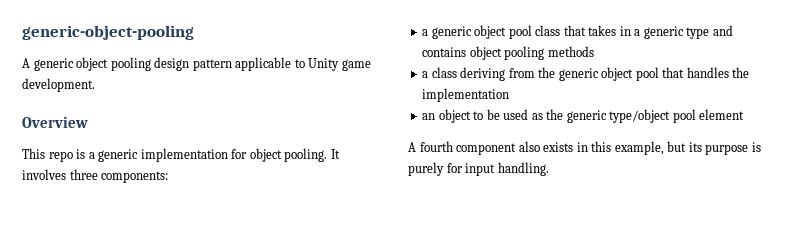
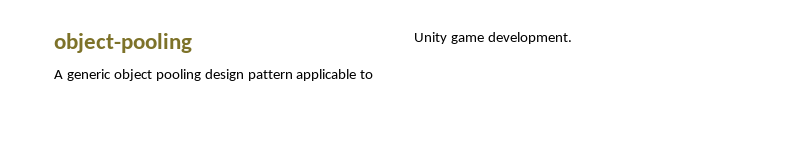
[22,25,194,40] generic-object-pooling -> [54,33,192,53] object-pooling
[22,116,88,128] [22,148,340,162] [22,169,169,183] [422,25,733,39] [422,46,594,60] [422,67,750,81] [422,88,510,102] [422,109,745,123] [408,141,761,155] [408,162,549,176] // Overview // This repo is a generic implementation for object pooling. It involves three components: // a generic object pool class that takes in a generic type and contains object pooling methods // a class deriving from the generic object pool that handles the implementation // an object to be used as the generic type/object pool element // A fourth component also exists in this example, but its purpose is purely for input handling. -> (572, 38) none

